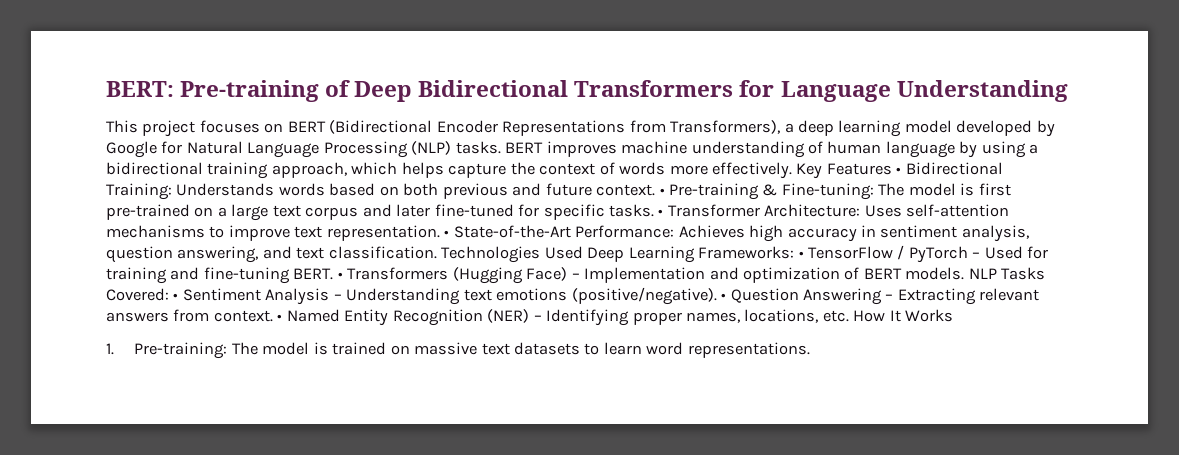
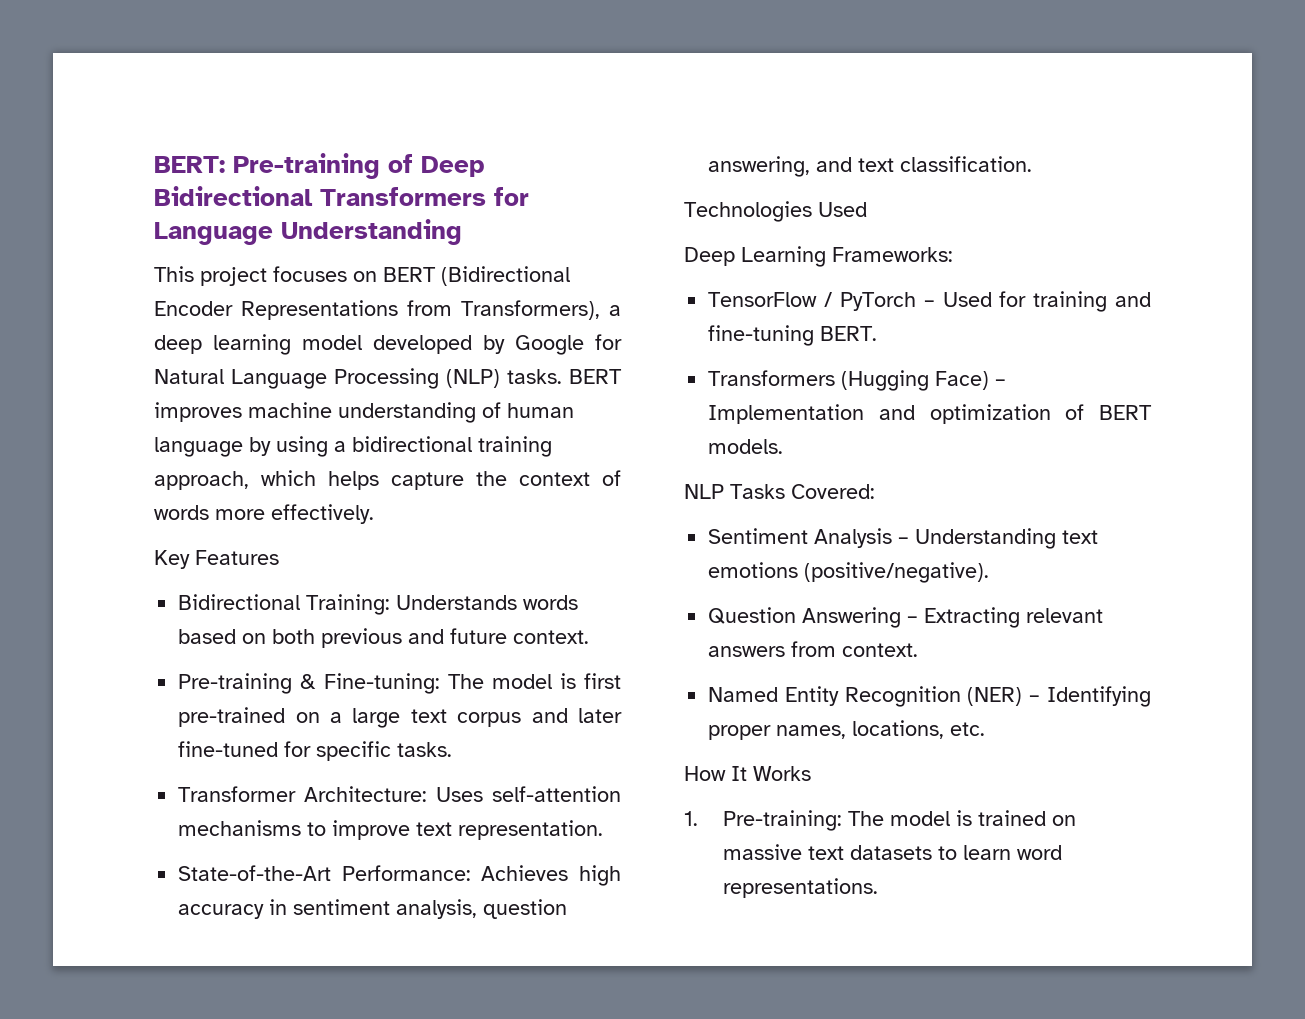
(793, 170) none -> (374, 514) //
[896,167,902,174] • -> (279, 557) //
[659,188,665,195] • -> (590, 637) //
[658,209,664,216] • -> (453, 749) //
[444,230,450,237] • -> (604, 830) //
(437, 252) none -> (1033, 164) //
(583, 252) none -> (867, 209) //
[798,251,804,258] • -> (953, 254) //
[337,272,343,279] • -> (878, 333) //
(965, 273) none -> (784, 446) //
[173,293,179,300] • -> (875, 491) //
[721,293,727,300] • -> (990, 572) //
[277,314,283,321] • -> (919, 650) //
(849, 316) none -> (986, 729) //

